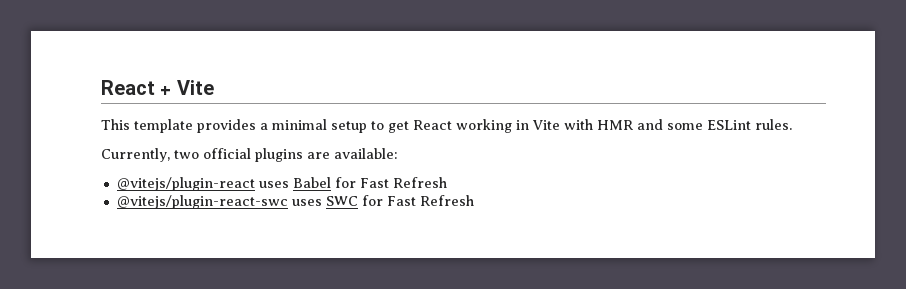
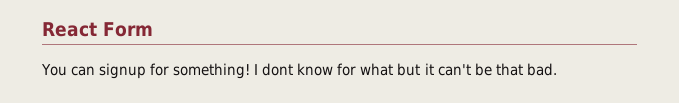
[101,80,214,95] [101,119,792,133] [101,148,398,162] [116,177,447,191] [116,195,474,209] React + Vite // This template provides a minimal setup to get React working in Vite with HMR and some ESLint rules. // Currently, two official plugins are available: // @vitejs/plugin-react uses Babel for Fast Refresh // @vitejs/plugin-react-swc uses SWC for Fast Refresh -> [42,22,153,37] [41,63,557,79] React Form // You can signup for something! I dont know for what but it can't be that bad.

